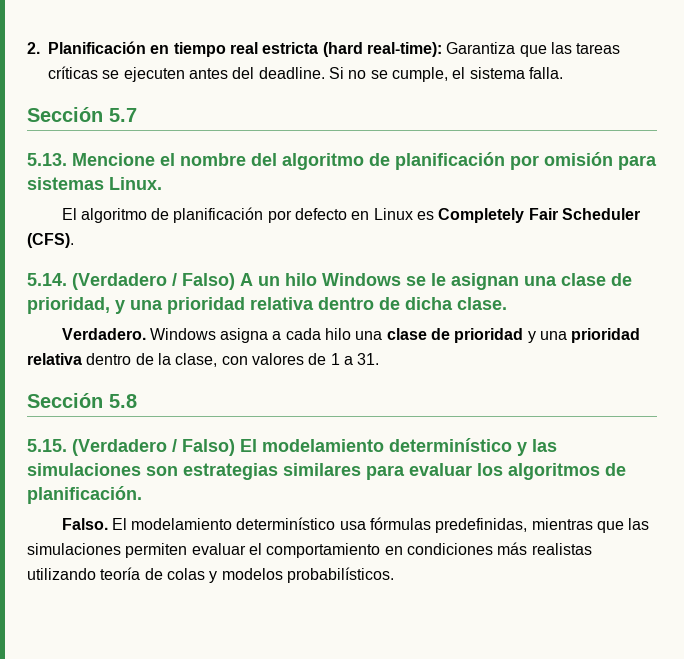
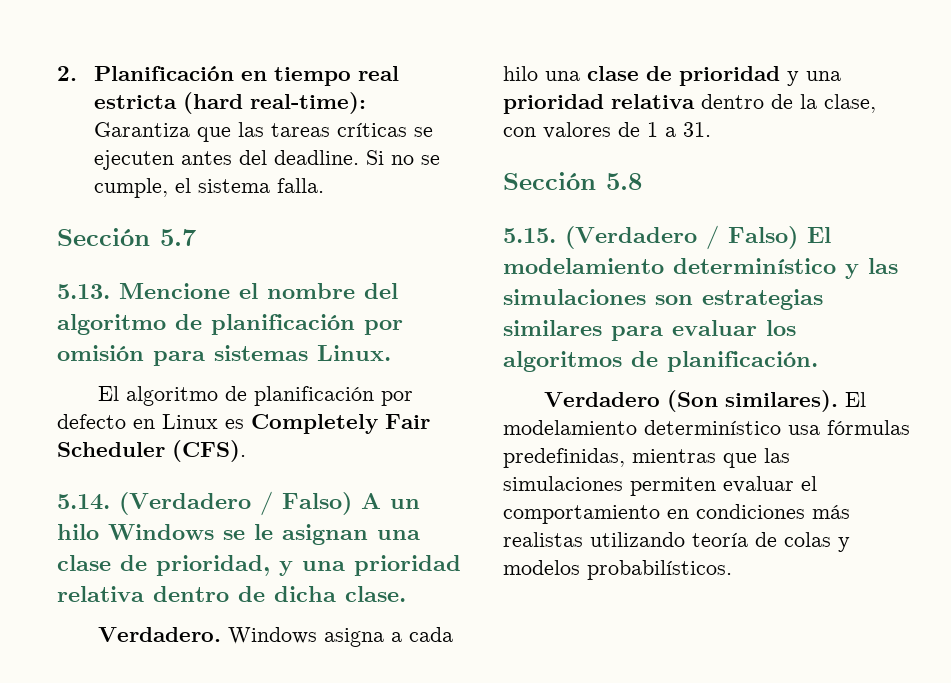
[61,518,108,530] Falso. -> [544,390,839,412] Verdadero (Son similares).

